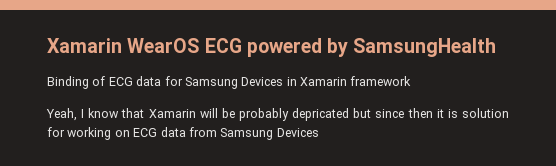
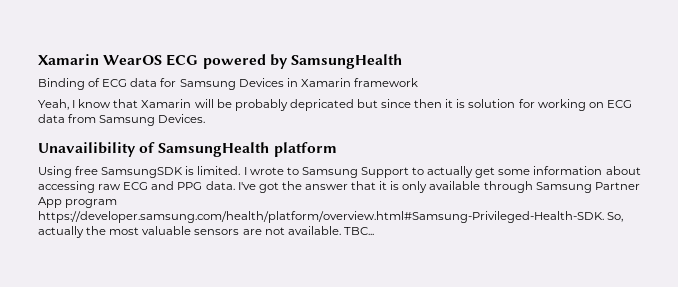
[276,128,319,137] Devices -> [158,114,206,123] [38,142,337,157] [38,166,641,178] [38,181,640,193] [38,197,118,208] [38,211,624,223] [38,226,374,238] Devices. // Unavailibility of SamsungHealth platform // Using free SamsungSDK is limited. I wrote to Samsung Support to actually get some information about accessing raw ECG and PPG data. I've got the answer that it is only available through Samsung Partner App program https://developer.samsung.com/health/platform/overview.html#Samsung-Privileged-Health-SDK. So, actually the most valuable sensors are not available. TBC...

